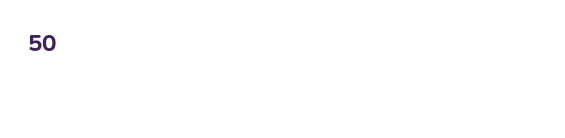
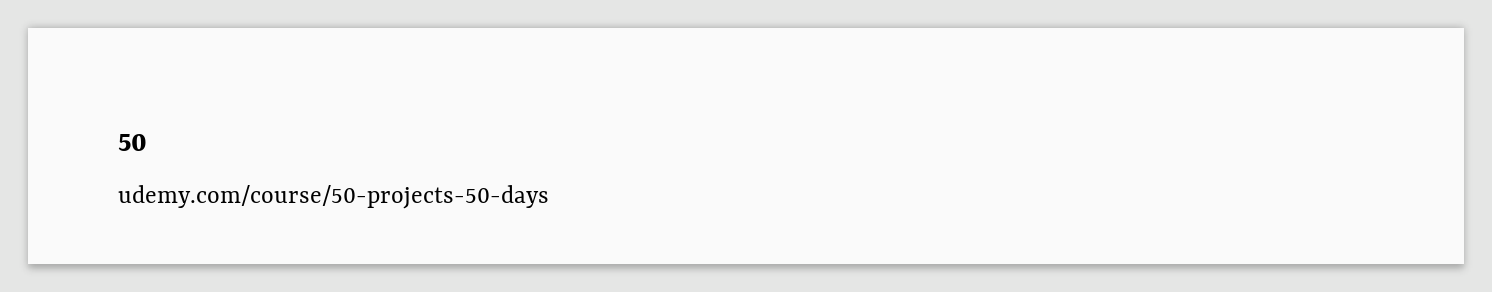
(56, 43) none -> [118,185,549,209] // udemy.com/course/50-projects-50-days

